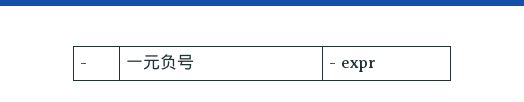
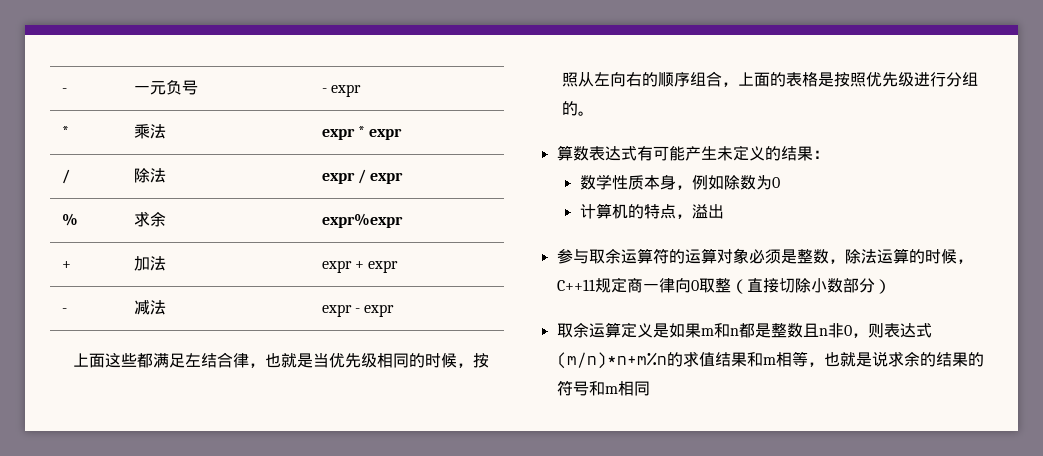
(376, 66) none -> [61,126,69,137] [133,124,166,139] [321,126,403,140] [61,169,70,184] [133,168,166,183] [321,169,404,184] [61,213,78,226] [133,211,166,227] [321,213,403,228] [61,261,71,269] [133,256,166,271] [321,260,399,273] [61,308,67,313] [133,300,166,315] [321,304,395,317] [73,352,490,368] [562,71,979,87] [562,101,595,116] [556,145,829,161] [579,174,780,190] [579,203,724,219] [556,248,973,264] [556,277,891,294] [556,322,932,338] [556,351,984,369] [556,380,650,396] // * | 乘法 | expr * expr // / | 除法 | expr / expr // % | 求余 | expr%expr // + | 加法 | expr + expr // - | 减法 | expr - expr // 上面这些都满足左结合律，也就是当优先级相同的时候，按照从左向右的顺序组合，上面的表格是按照优先级进行分组的。 // 算数表达式有可能产生未定义的结果： // 数学性质本身，例如除数为0 // 计算机的特点，溢出 // 参与取余运算符的运算对象必须是整数，除法运算的时候，C++11规定商一律向0取整（直接切除小数部分） // 取余运算定义是如果m和n都是整数且n非0，则表达式(m/n)*n+m%n的求值结果和m相等，也就是说求余的结果的符号和m相同

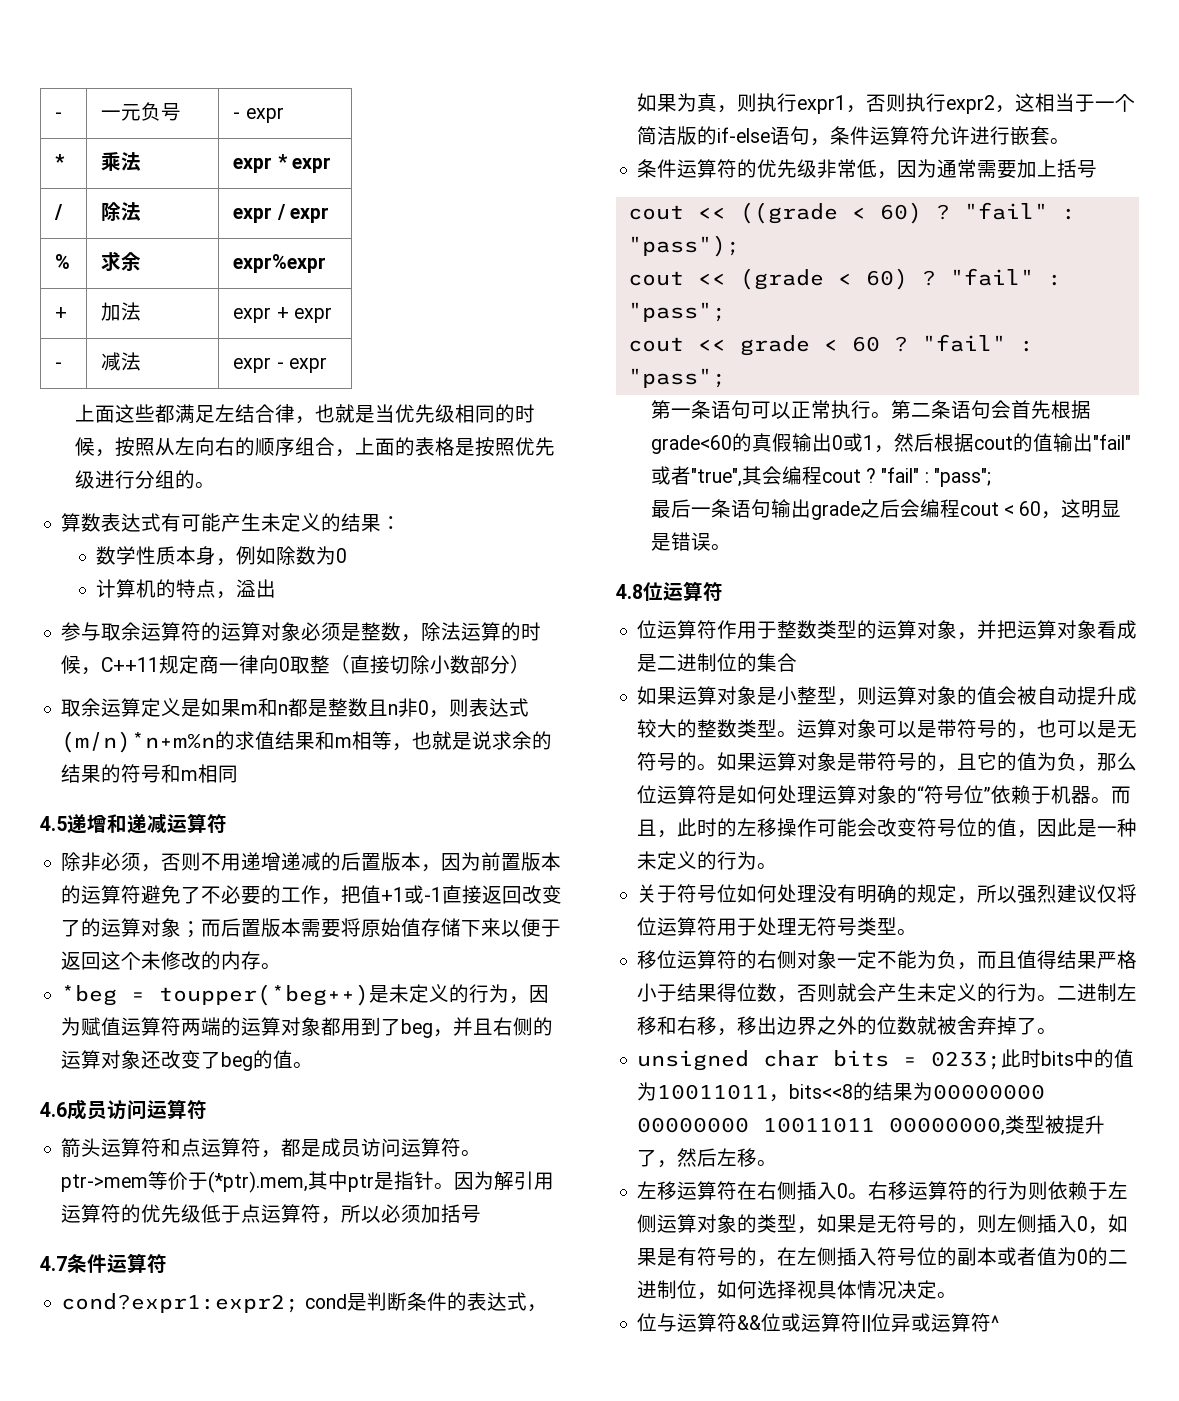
(650, 388) none -> [40,813,227,834] [61,852,562,872] [61,885,563,905] [61,918,562,938] [61,951,282,970] [61,984,550,1006] [61,1017,554,1038] [61,1050,314,1071] [40,1099,207,1120] [61,1138,482,1158] [61,1171,555,1193] [61,1204,482,1224] [40,1253,167,1273] [61,1292,547,1313] [637,93,1136,114] [637,126,1071,146] [637,159,1098,179] [627,202,1076,224] [627,235,740,257] [627,268,1062,290] [627,302,726,322] [627,334,1034,356] [627,368,726,388] [650,400,1091,419] [650,433,1131,454] [650,466,991,487] [650,499,1122,520] [650,532,731,551] [616,581,723,601] [637,620,1138,640] [637,653,798,672] [637,686,1138,706] [637,719,1138,739] [637,752,1138,772] [637,785,1132,804] [637,818,1138,838] [637,851,778,870] [637,884,1138,904] [637,917,918,936] [637,950,1138,970] [637,983,1138,1003] [637,1016,1058,1036] [637,1049,1135,1071] [637,1082,1046,1102] [637,1115,1106,1136] [637,1148,778,1168] [637,1181,1129,1201] [637,1214,1129,1234] [637,1247,1129,1267] [637,1280,958,1300] [637,1313,1000,1332] // 4.5递增和递减运算符 // 除非必须，否则不用递增递减的后置版本，因为前置版本的运算符避免了不必要的工作，把值+1或-1直接返回改变了的运算对象；而后置版本需要将原始值存储下来以便于返回这个未修改的内存。 // *beg = toupper(*beg++)是未定义的行为，因为赋值运算符两端的运算对象都用到了beg，并且右侧的运算对象还改变了beg的值。 // 4.6成员访问运算符 // 箭头运算符和点运算符，都是成员访问运算符。ptr->mem等价于(*ptr).mem,其中ptr是指针。因为解引用运算符的优先级低于点运算符，所以必须加括号 // 4.7条件运算符 // cond?expr1:expr2; cond是判断条件的表达式，如果为真，则执行expr1，否则执行expr2，这相当于一个简洁版的if-else语句，条件运算符允许进行嵌套。 // 条件运算符的优先级非常低，因为通常需要加上括号 // cout << ((grade < 60) ? "fail" : "pass"); // cout << (grade < 60) ? "fail" : "pass"; // cout << grade < 60 ? "fail" : "pass"; // 第一条语句可以正常执行。第二条语句会首先根据grade<60的真假输出0或1，然后根据cout的值输出"fail"或者"true",其会编程cout ? "fail" : "pass"; // 最后一条语句输出grade之后会编程cout < 60，这明显是错误。 // 4.8位运算符 // 位运算符作用于整数类型的运算对象，并把运算对象看成是二进制位的集合 // 如果运算对象是小整型，则运算对象的值会被自动提升成较大的整数类型。运算对象可以是带符号的，也可以是无符号的。如果运算对象是带符号的，且它的值为负，那么位运算符是如何处理运算对象的“符号位”依赖于机器。而且，此时的左移操作可能会改变符号位的值，因此是一种未定义的行为。 // 关于符号位如何处理没有明确的规定，所以强烈建议仅将位运算符用于处理无符号类型。 // 移位运算符的右侧对象一定不能为负，而且值得结果严格小于结果得位数，否则就会产生未定义的行为。二进制左移和右移，移出边界之外的位数就被舍弃掉了。 // unsigned char bits = 0233;此时bits中的值为10011011，bits<<8的结果为00000000 00000000 10011011 00000000,类型被提升了，然后左移。 // 左移运算符在右侧插入0。右移运算符的行为则依赖于左侧运算对象的类型，如果是无符号的，则左侧插入0，如果是有符号的，在左侧插入符号位的副本或者值为0的二进制位，如何选择视具体情况决定。 // 位与运算符&&位或运算符||位异或运算符^

